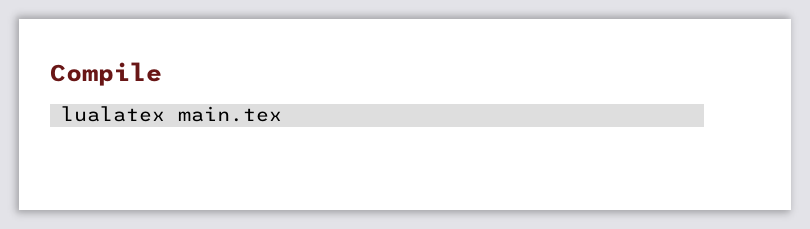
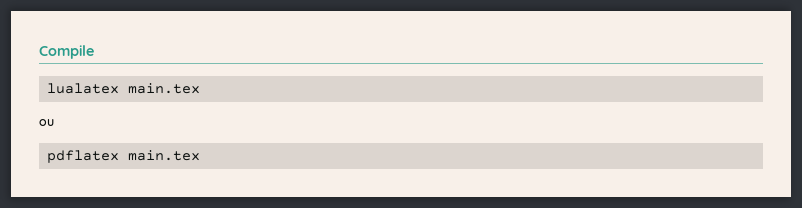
(283, 114) none -> [39,119,54,126] [46,150,200,163] // ou // pdflatex main.tex

